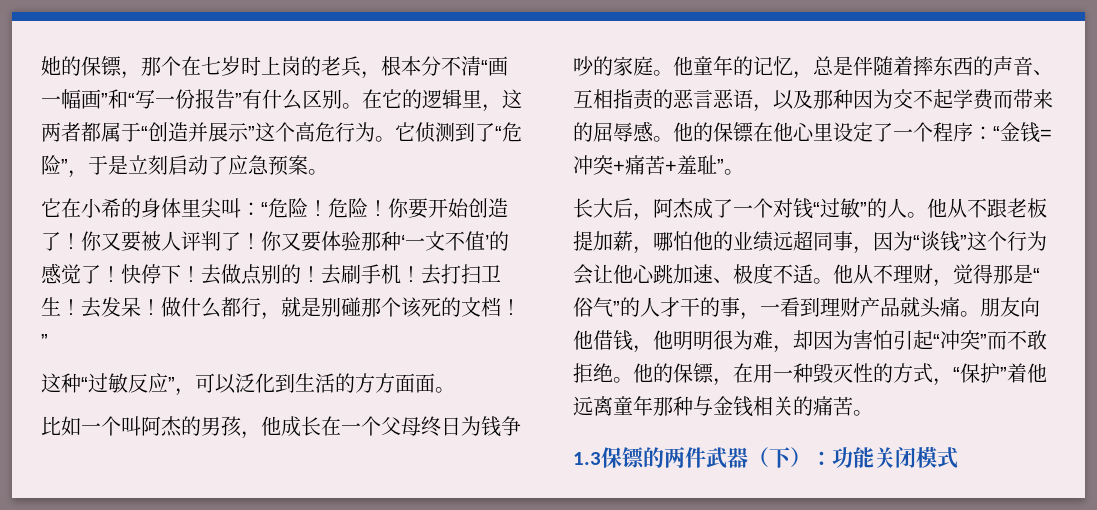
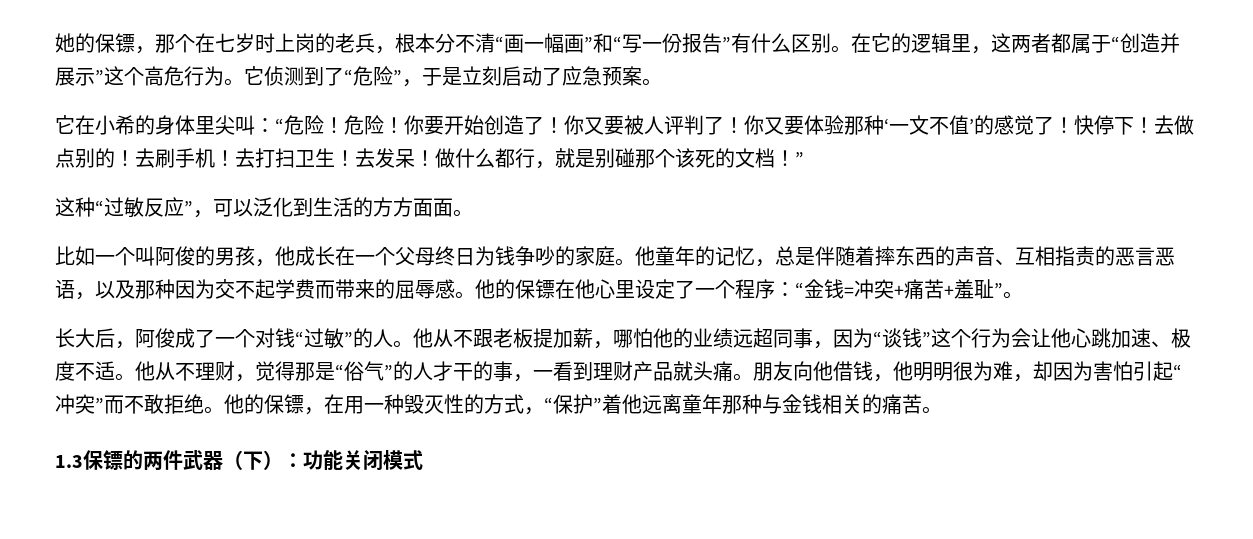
[161,416,182,437] 杰 -> [175,246,195,266] 俊
[673,198,694,219] 杰 -> [155,328,175,348] 俊

